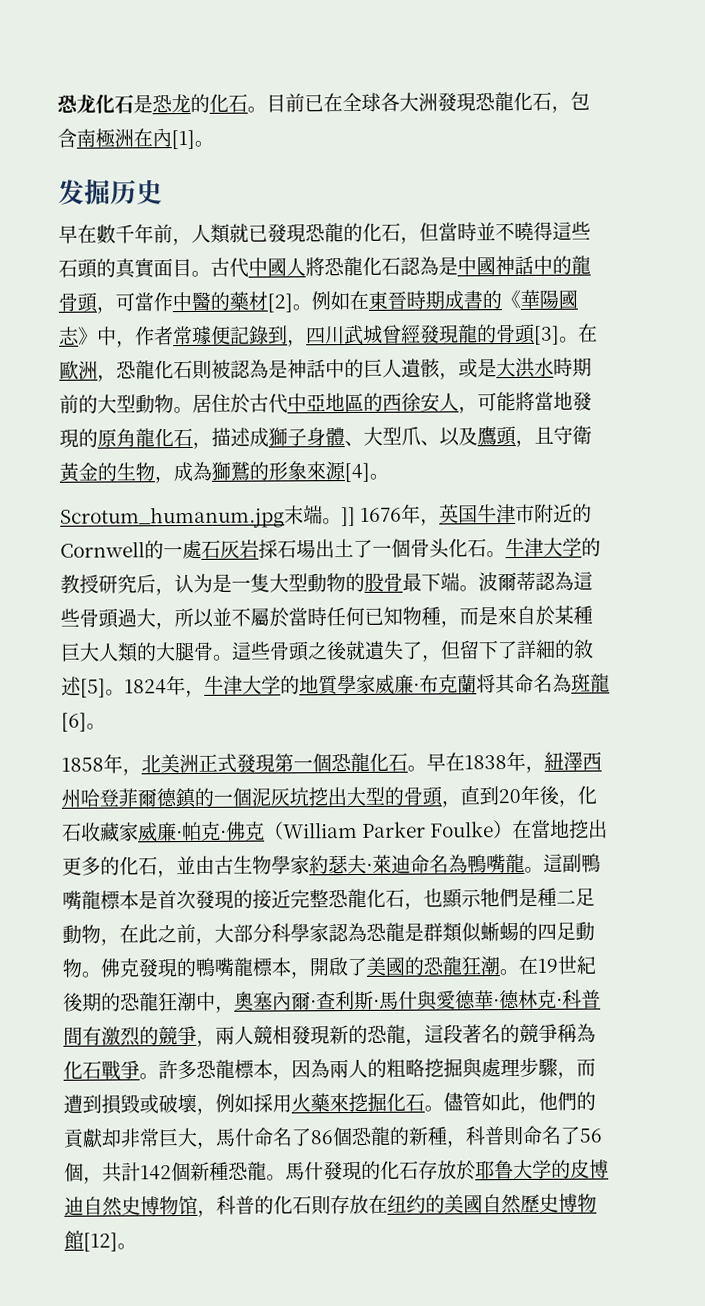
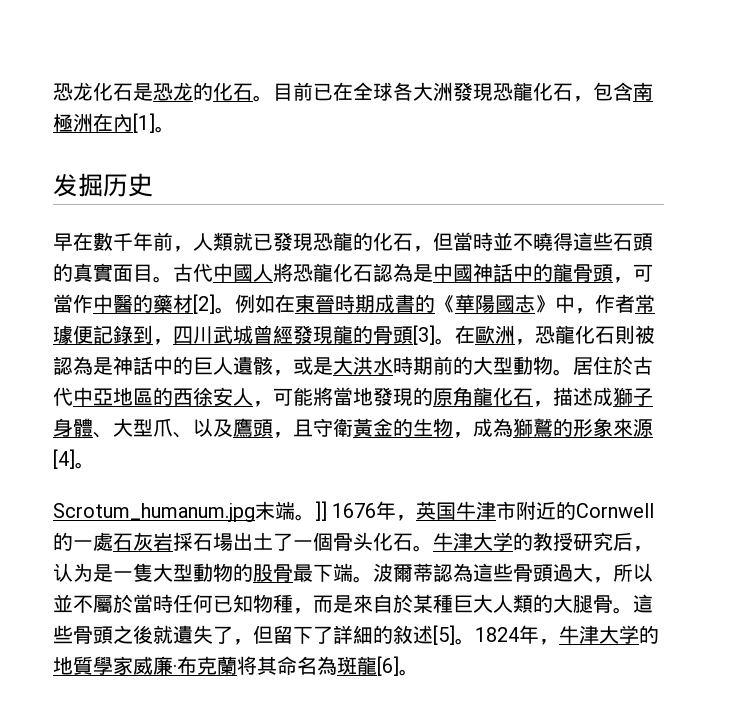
[61,751,602,776] [61,785,597,809] [62,819,609,843] [62,853,601,878] [62,887,595,910] [62,921,595,946] [62,955,596,979] [63,989,601,1013] [63,1023,596,1047] [63,1057,596,1081] [63,1091,596,1115] [63,1125,602,1149] [64,1159,609,1184] [64,1193,597,1217] [64,1230,137,1252] // 1858年，北美洲正式發現第一個恐龍化石。早在1838年，紐澤西州哈登菲爾德鎮的一個泥灰坑挖出大型的骨頭，直到20年後，化石收藏家威廉·帕克·佛克（William Parker Foulke）在當地挖出更多的化石，並由古生物學家約瑟夫·萊迪命名為鴨嘴龍。這副鴨嘴龍標本是首次發現的接近完整恐龍化石，也顯示牠們是種二足動物，在此之前，大部分科學家認為恐龍是群類似蜥蜴的四足動物。佛克發現的鴨嘴龍標本，開啟了美國的恐龍狂潮。在19世紀後期的恐龍狂潮中，奧塞內爾·查利斯·馬什與愛德華·德林克·科普間有激烈的競爭，兩人競相發現新的恐龍，這段著名的競爭稱為化石戰爭。許多恐龍標本，因為兩人的粗略挖掘與處理步驟，而遭到損毀或破壞，例如採用火藥來挖掘化石。儘管如此，他們的貢獻却非常巨大，馬什命名了86個恐龍的新種，科普則命名了56個，共計142個新種恐龍。馬什發現的化石存放於耶鲁大学的皮博迪自然史博物馆，科普的化石則存放在纽约的美國自然歷史博物館[12]。 -> (419, 672) none

